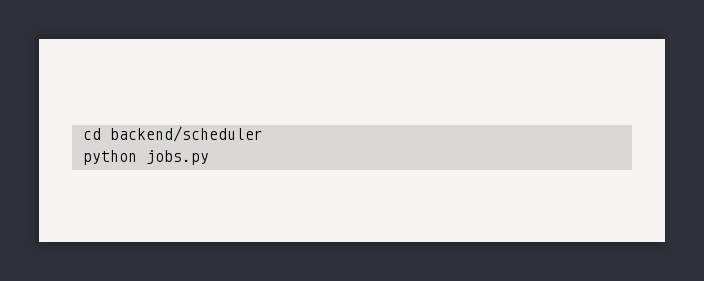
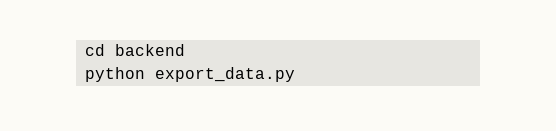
[110,126,264,142] backend/scheduler -> [114,44,185,56] backend
[146,150,210,165] jobs.py -> [154,67,295,82] export_data.py

